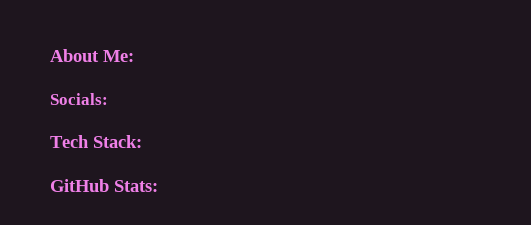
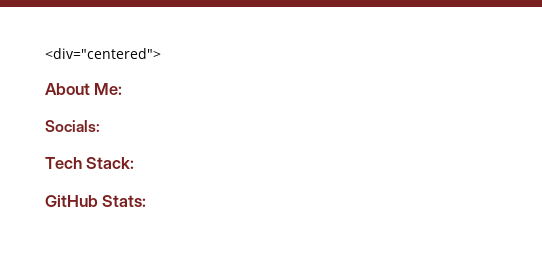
(50, 55) none -> [45,48,161,59] <div="centered"> //

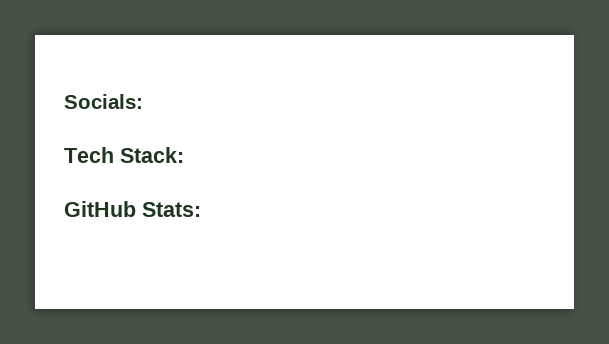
[45,48,161,59] [45,83,123,95] <div="centered"> // About Me: // -> (64, 101) none

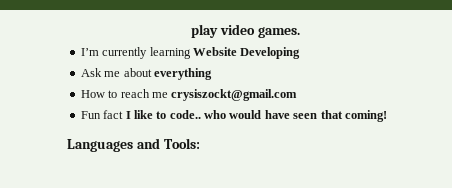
[64,94,143,109] [64,147,184,163] [64,201,201,217] Socials: // Tech Stack: // GitHub Stats: -> [191,24,300,38] [80,47,301,59] [80,68,212,80] [80,89,298,101] [80,110,387,122] [67,138,200,152] play video games. // I’m currently learning Website Developing // Ask me about everything // How to reach me crysiszockt@gmail.com // Fun fact I like to code.. who would have seen that coming! // Languages and Tools:

